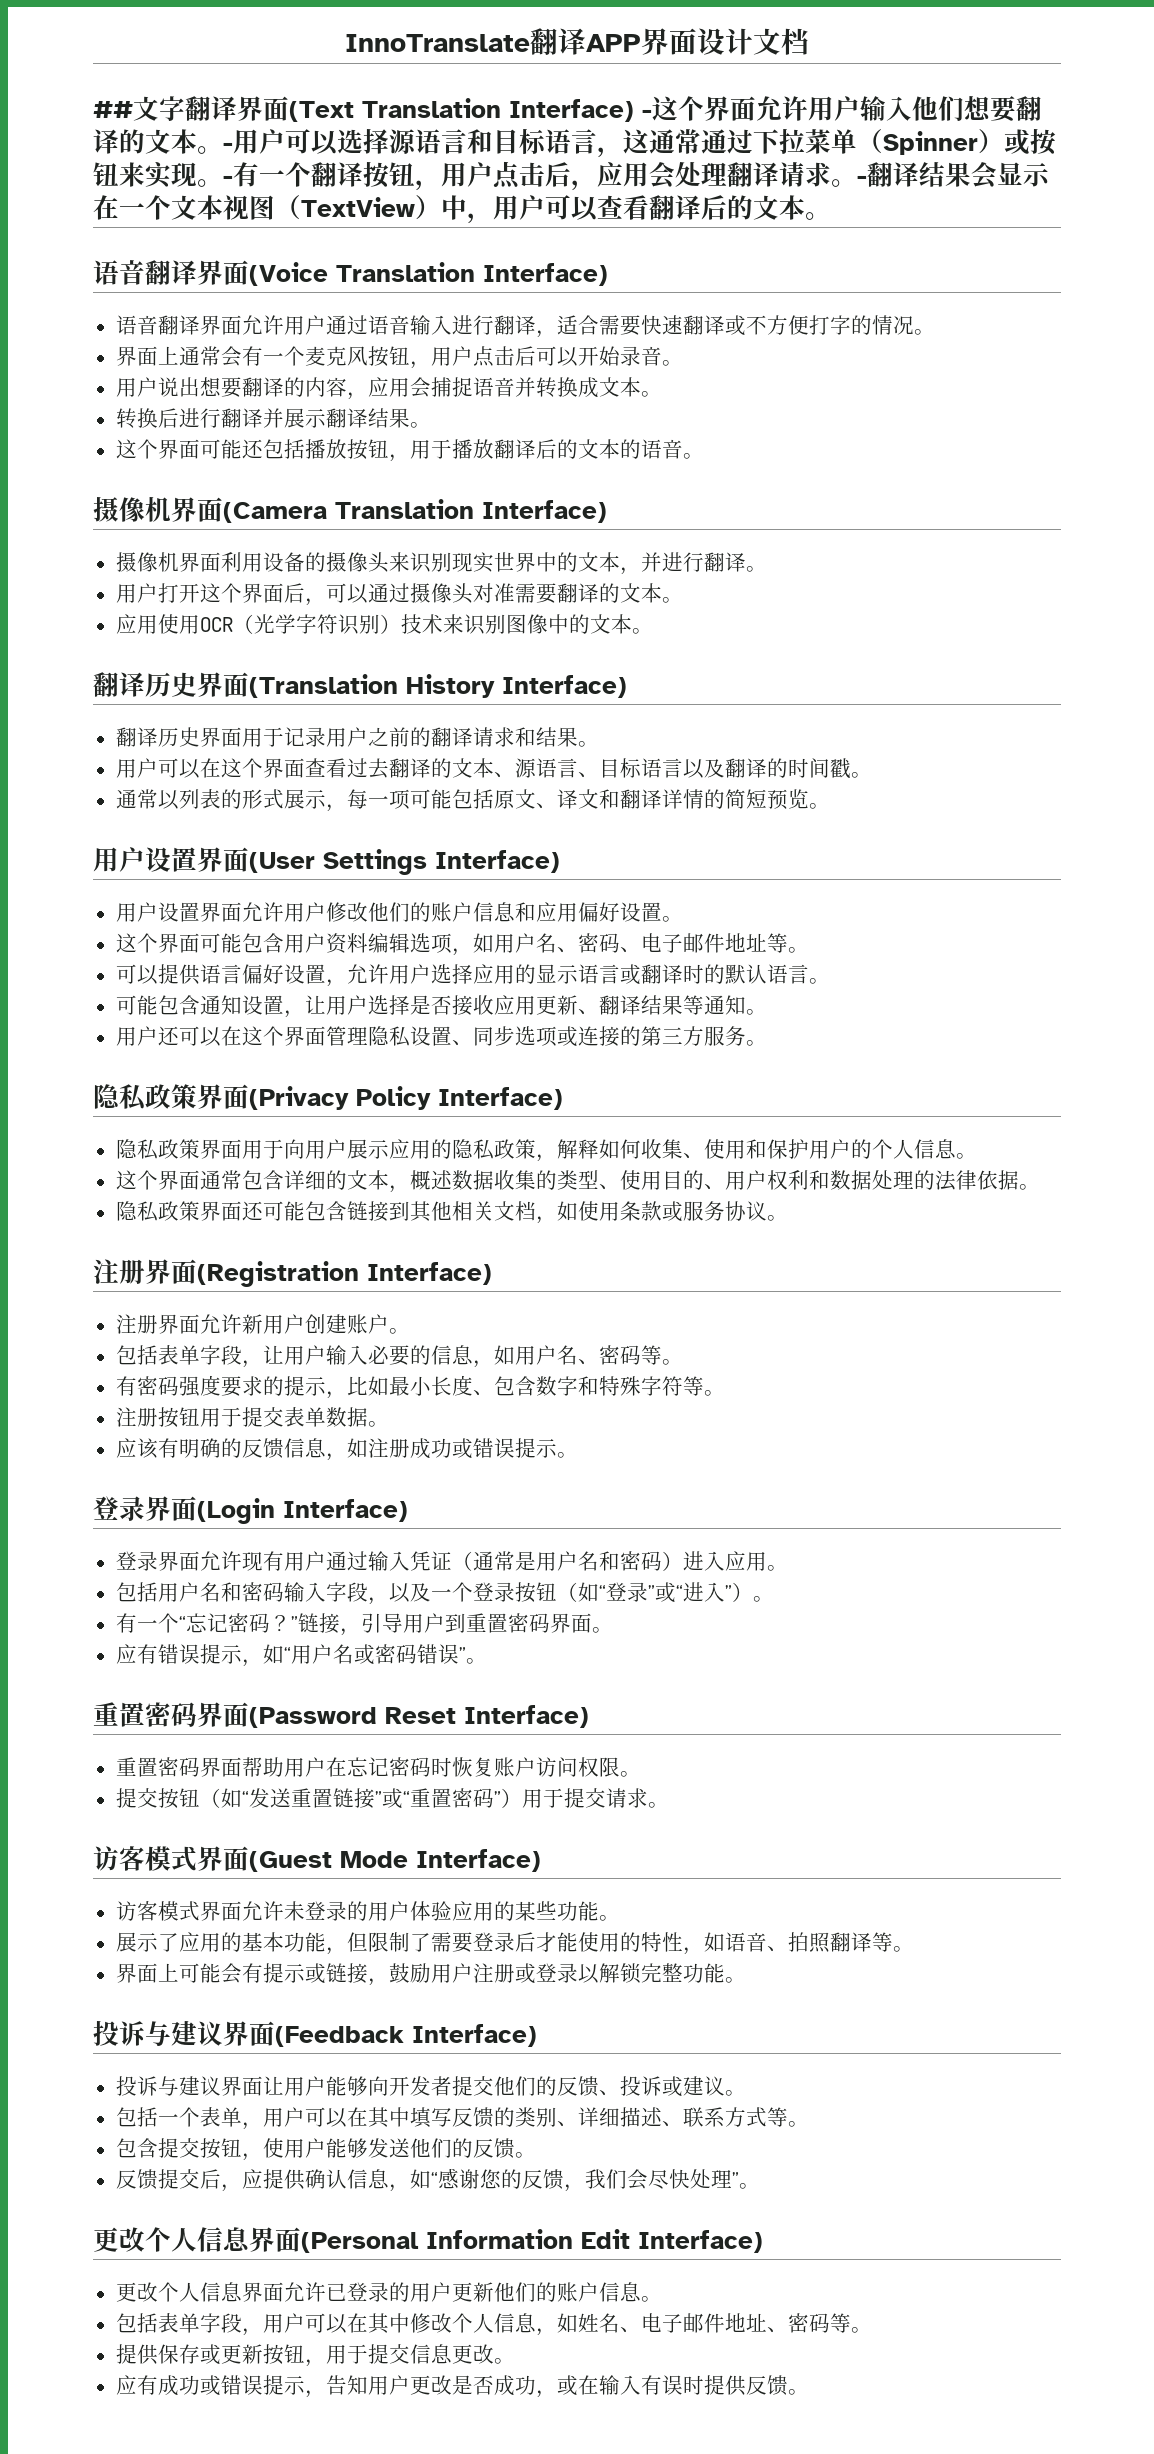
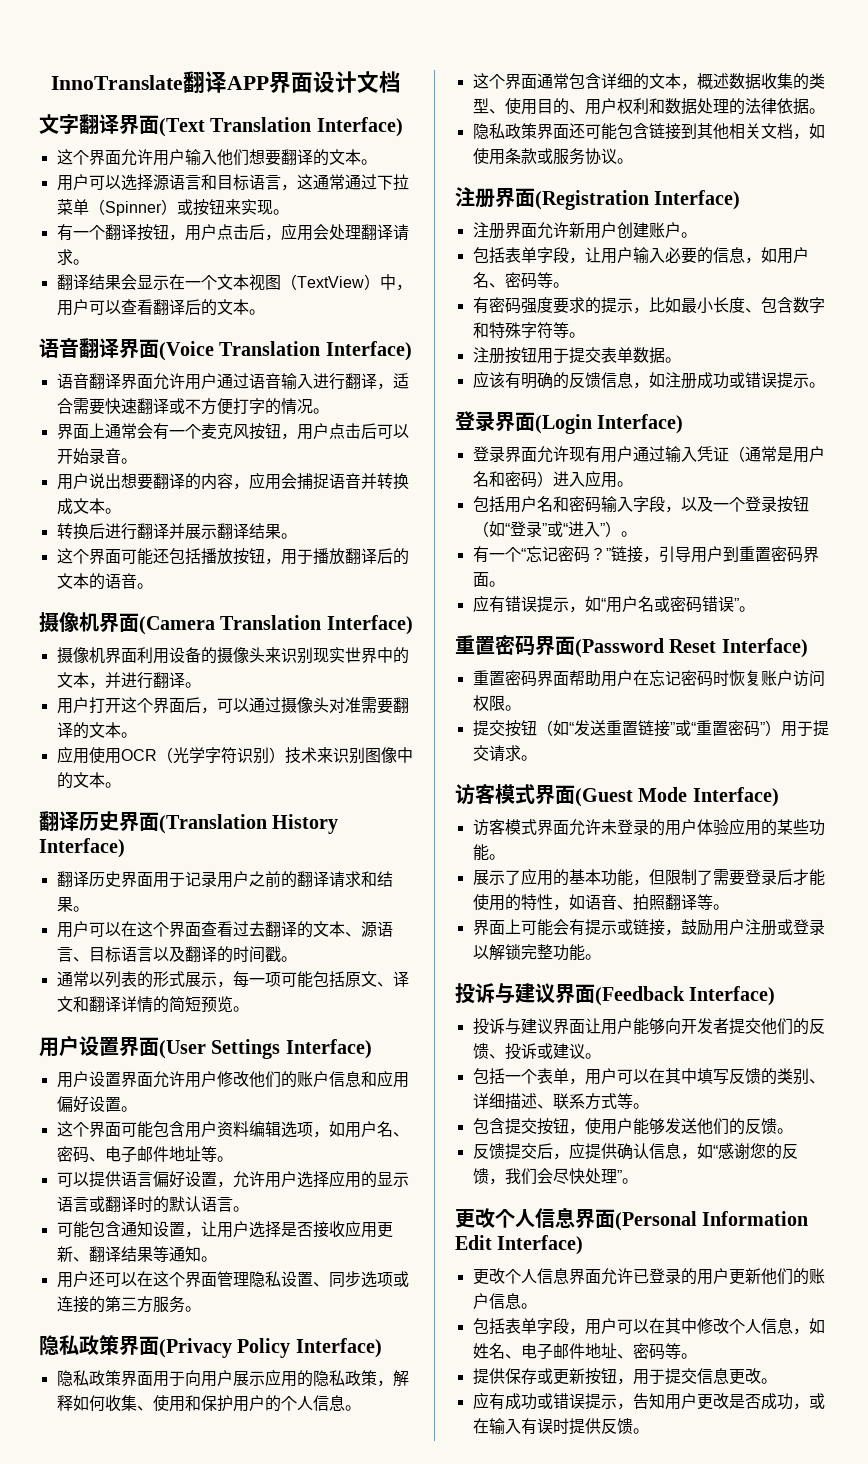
[93,101,133,118] ## -> (401, 82) none
[642,109,652,118] - -> (403, 127) //
[223,142,233,151] - -> (377, 162) //
[223,175,233,184] - -> (289, 212) //
[857,175,867,184] - -> (89, 262) //

